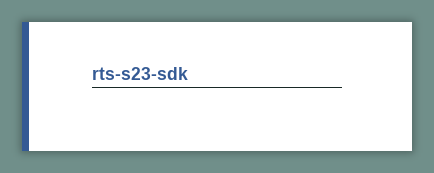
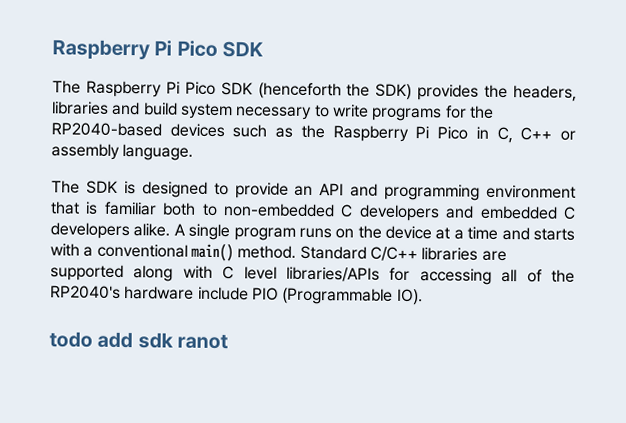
[92,67,188,80] rts-s23-sdk -> [52,39,265,60] [52,80,577,102] [52,101,494,122] [51,122,577,144] [51,143,194,161] [51,180,576,201] [50,201,576,222] [50,222,576,241] [50,243,507,262] [50,264,575,285] [50,285,423,306] [49,331,229,350] Raspberry Pi Pico SDK // The Raspberry Pi Pico SDK (henceforth the SDK) provides the headers, libraries and build system necessary to write programs for the RP2040-based devices such as the Raspberry Pi Pico in C, C++ or assembly language. // The SDK is designed to provide an API and programming environment that is familiar both to non-embedded C developers and embedded C developers alike. A single program runs on the device at a time and starts with a conventional main() method. Standard C/C++ libraries are supported along with C level libraries/APIs for accessing all of the RP2040's hardware include PIO (Programmable IO). // todo add sdk ranot

